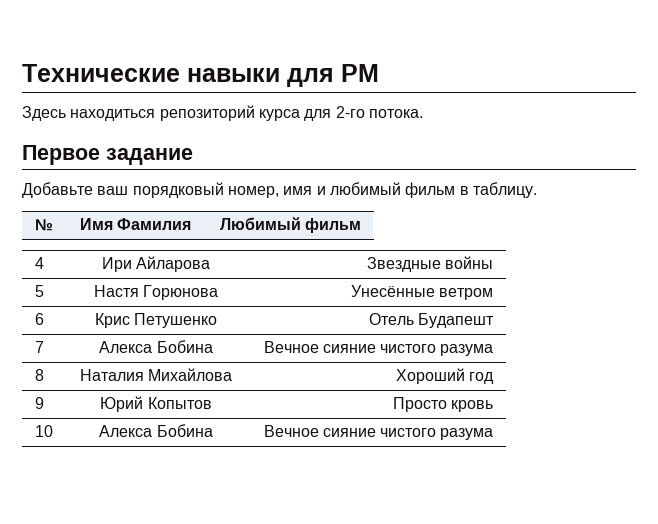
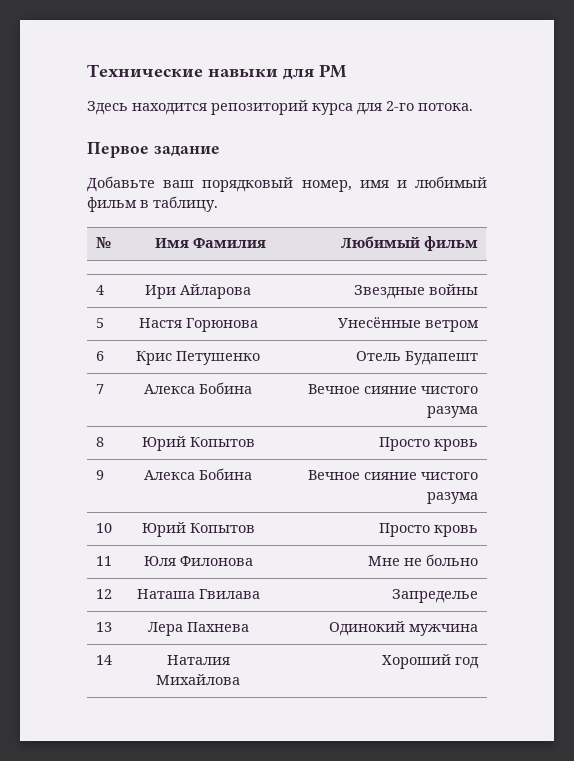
[70,109,156,121] находиться -> [132,103,207,115] находится
[79,368,233,381] [396,368,495,384] [34,397,44,409] [100,396,212,412] [393,397,494,412] [34,425,53,437] [99,424,213,437] [263,425,494,440] | Наталия Михайлова | Хороший год // 9 | Юрий Копытов | Просто кровь // 10 | Алекса Бобина | Вечное сияние чистого разума -> [141,436,255,451] [379,437,479,451] [95,470,104,480] [144,468,252,480] [308,470,479,480] [427,492,479,504] [95,523,112,533] [141,522,255,537] [379,523,479,537] [95,556,112,566] [143,556,253,566] [368,554,479,566] [95,589,112,599] [136,589,260,599] [392,589,479,603] [95,622,112,632] [147,622,249,636] [329,621,479,636] [95,655,112,665] [166,655,230,665] [156,674,240,685] [382,654,480,669] | Юрий Копытов | Просто кровь // 9 | Алекса Бобина | Вечное сияние чистого разума // 10 | Юрий Копытов | Просто кровь // 11 | Юля Филонова | Мне не больно // 12 | Наташа Гвилава | Запределье // 13 | Лера Пахнева | Одинокий мужчина // 14 | Наталия Михайлова | Хороший год

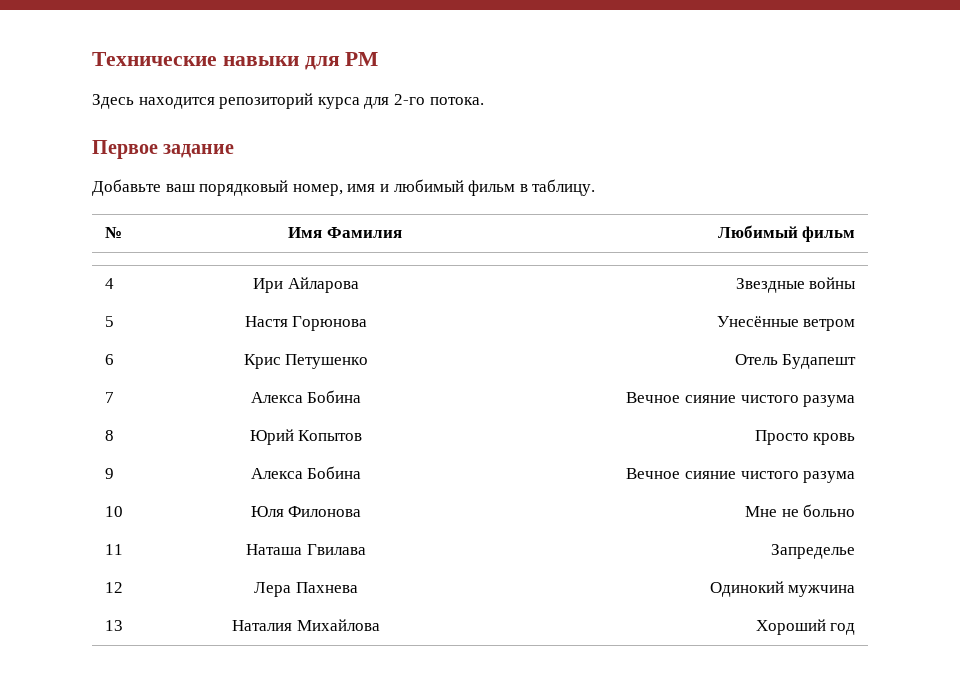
[141,522,255,537] [379,523,479,537] [95,556,112,566] | Юрий Копытов | Просто кровь // 11 -> (123, 511) none
[95,589,112,599] 12 -> [104,544,123,555] 11
[95,622,112,632] 13 -> [104,582,123,593] 12
[95,655,112,665] 14 -> [104,620,123,631] 13

